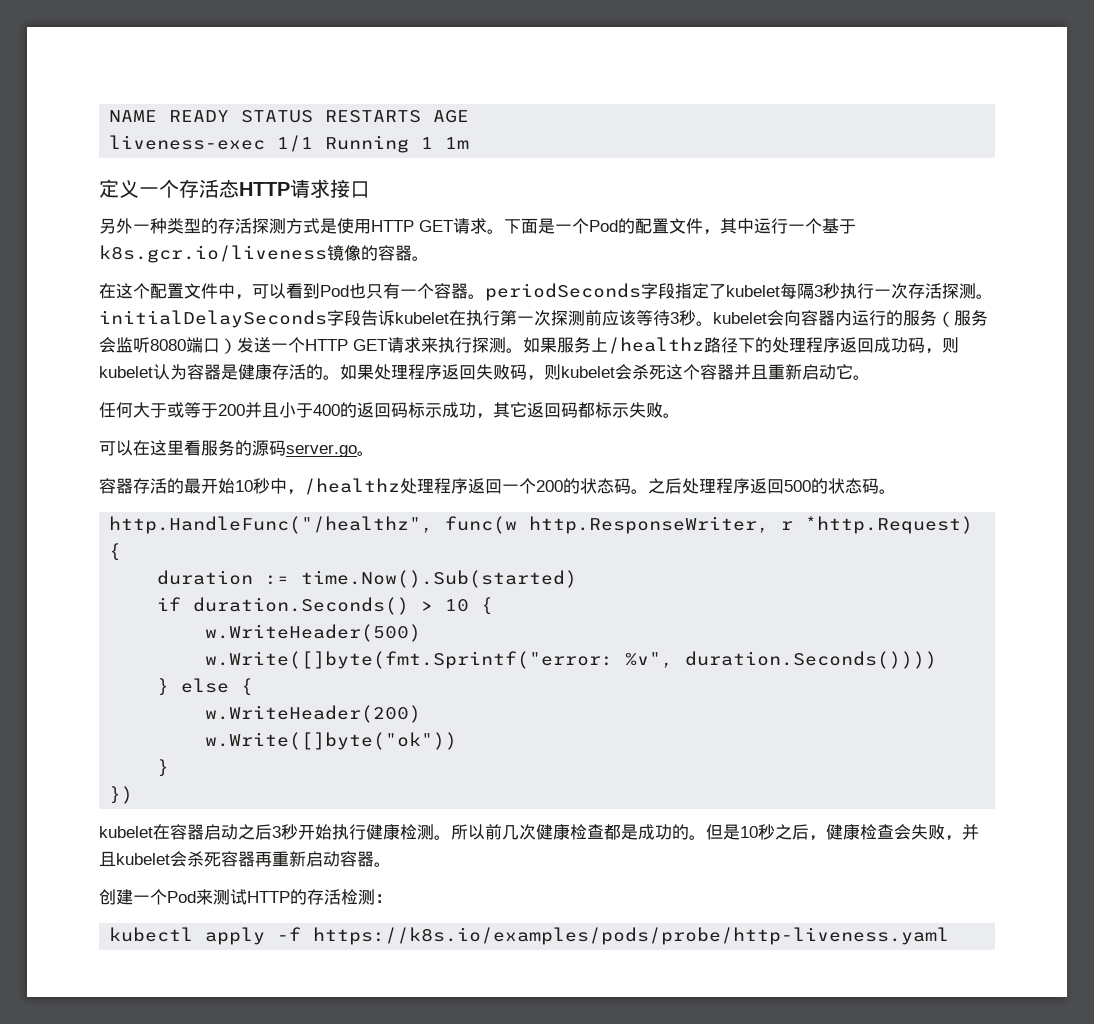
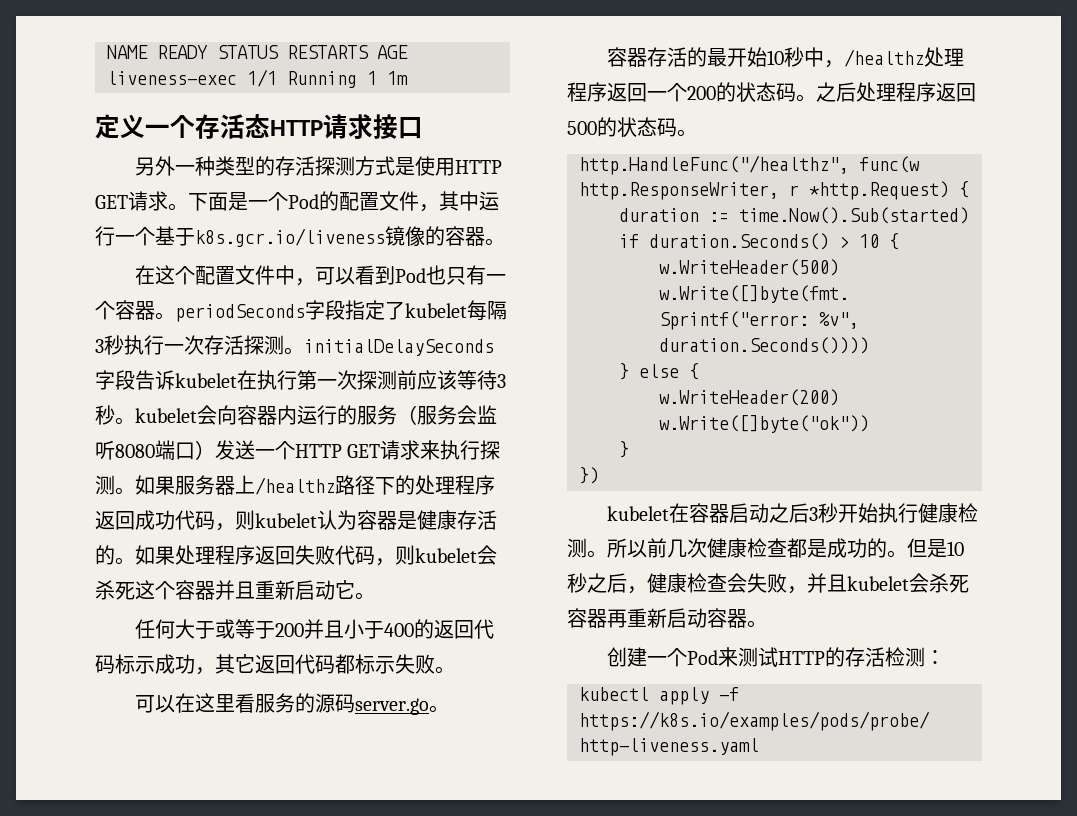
(591, 345) none -> [215,476,235,495] 器
(908, 345) none -> [175,510,195,530] 代
(510, 372) none -> [335,545,355,565] 代
(391, 410) none -> [474,619,495,639] 代
(561, 410) none -> [295,654,315,674] 代

